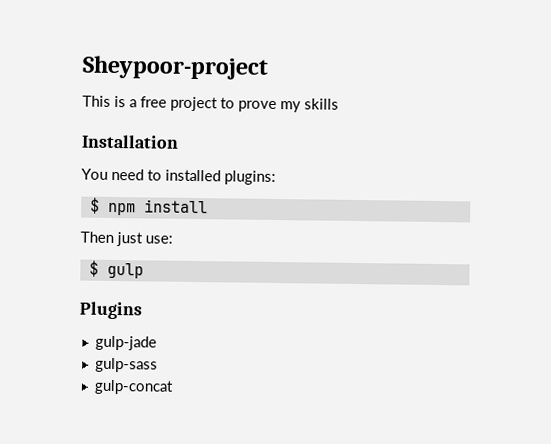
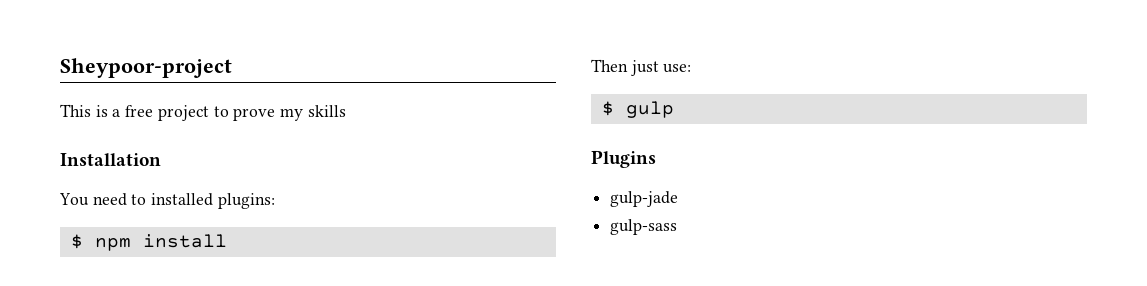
[93,379,174,395] // gulp-concat -> (678, 227) none

